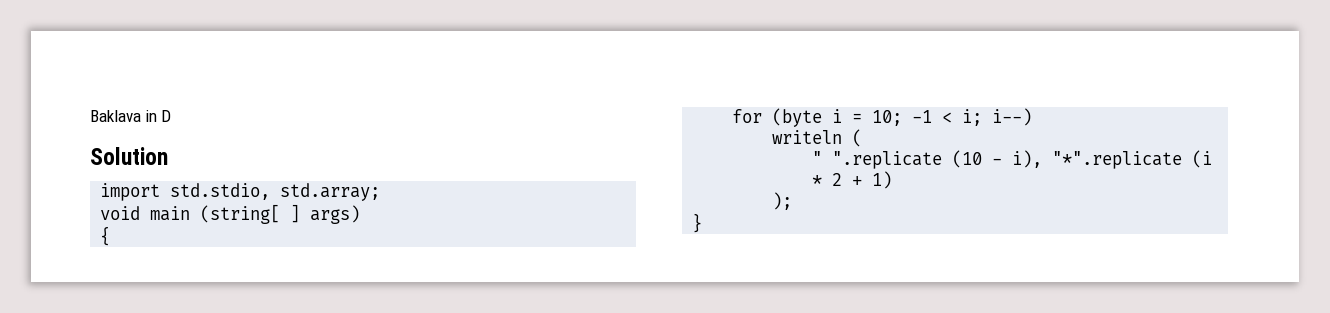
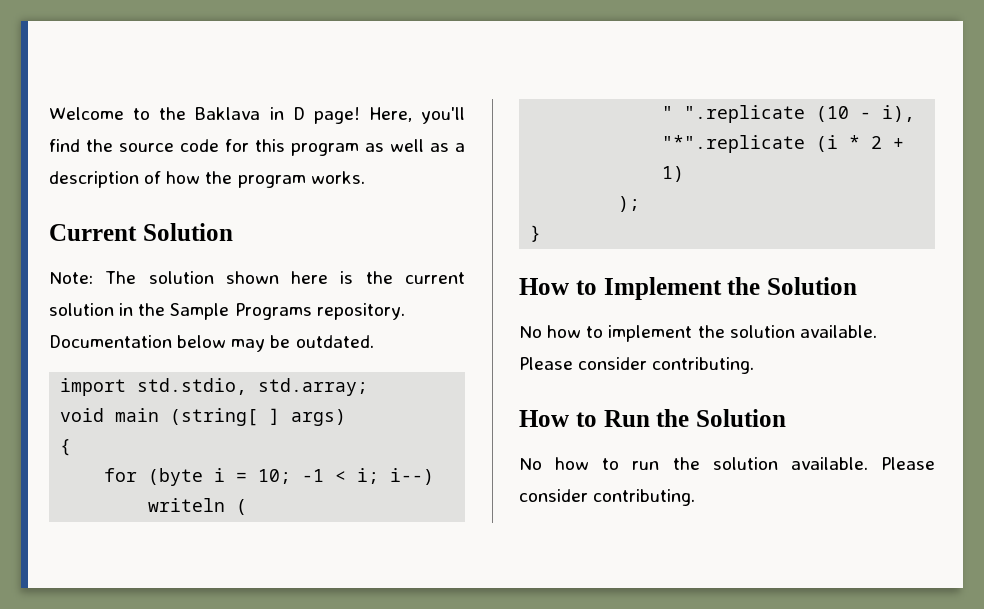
(90, 116) none -> [49,107,187,120] Welcome to the
[90,147,168,165] // Solution -> [313,107,465,124] [49,139,465,156] [49,171,365,188] [49,223,233,241] [49,271,465,284] [49,303,405,320] [49,335,374,352] page! Here, you'll find the source code for this program as well as a description of how the program works. // Current Solution // Note: The solution shown here is the current solution in the Sample Programs repository. Documentation below may be outdated.
(703, 223) none -> [519,277,857,300] [519,325,877,342] [519,357,755,374] [519,409,786,427] [519,457,935,470] [519,489,696,506] // How to Implement the Solution // No how to implement the solution available. Please consider contributing. // How to Run the Solution // No how to run the solution available. Please consider contributing.

